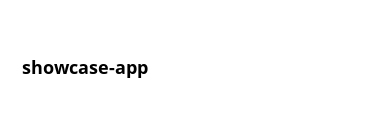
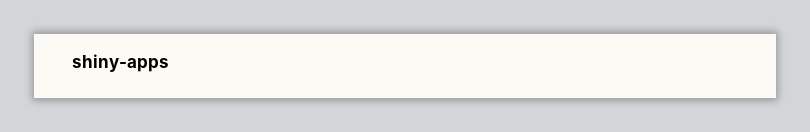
[22,60,148,78] showcase-app -> [72,54,169,72] shiny-apps

